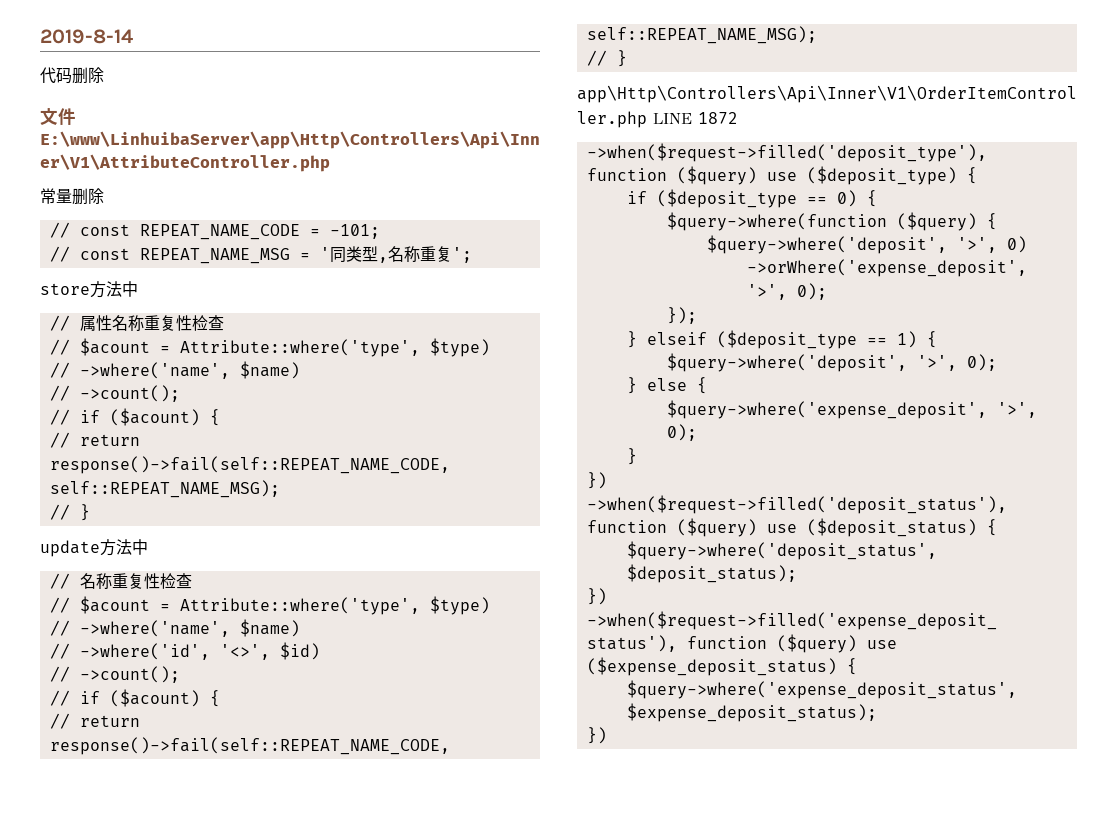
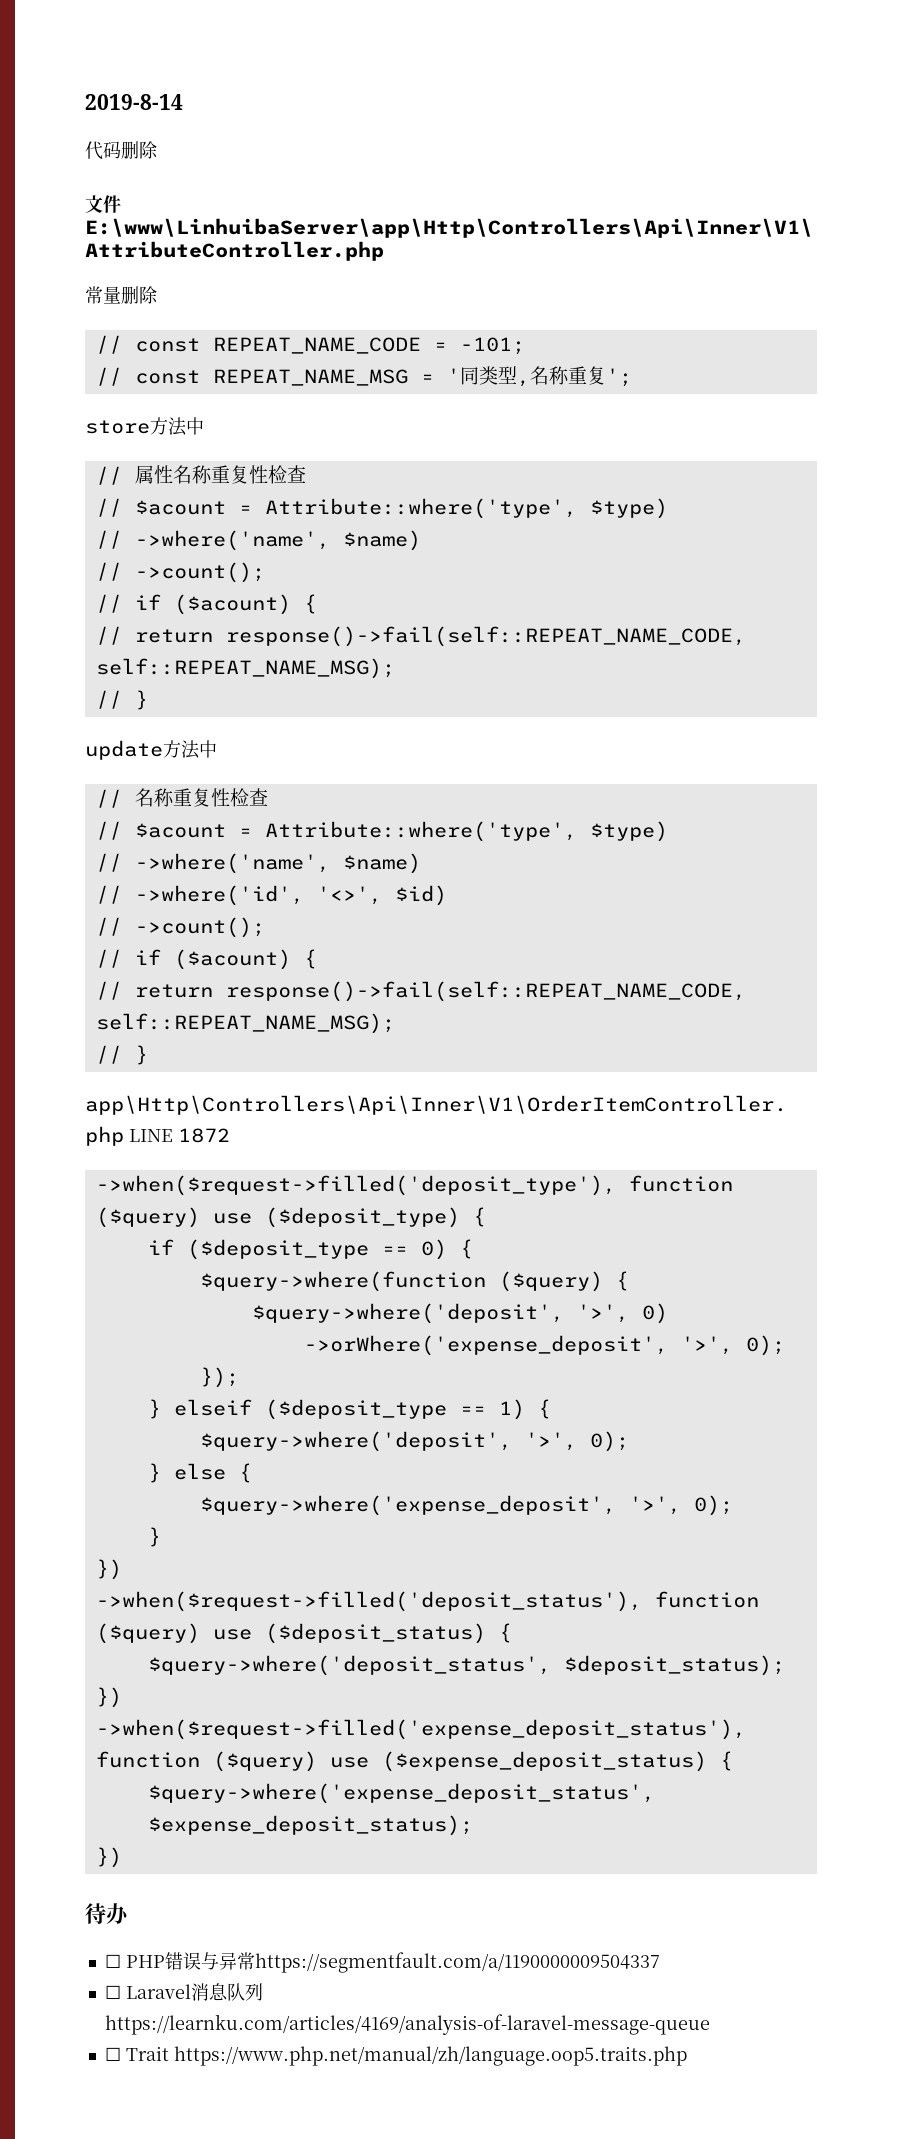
(607, 735) none -> [85,1903,129,1924] [104,1952,660,1973] [104,1983,263,2001] [104,2014,710,2035] [104,2046,687,2066] // 待办 // ☐ PHP错误与异常https://segmentfault.com/a/1190000009504337 // ☐ Laravel消息队列https://learnku.com/articles/4169/analysis-of-laravel-message-queue // ☐ Trait https://www.php.net/manual/zh/language.oop5.traits.php

